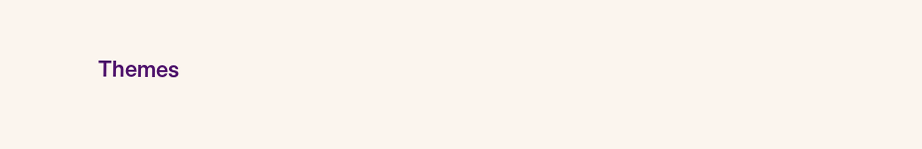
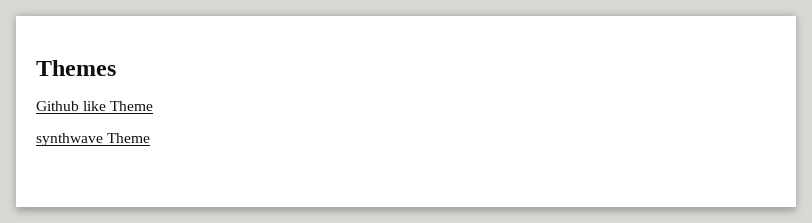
(180, 69) none -> [36,101,154,111] [36,133,151,146] // Github like Theme // synthwave Theme

